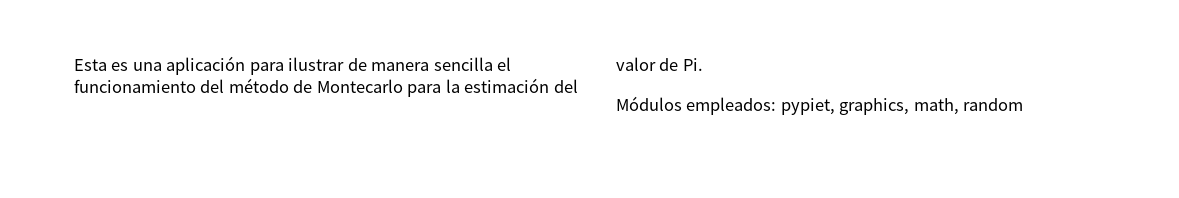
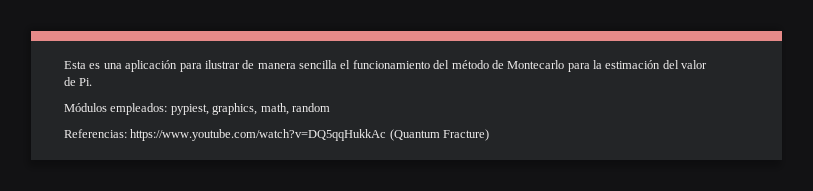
[780,98,835,115] pypiet, -> [170,104,209,115] pypiest,
(1024, 104) none -> [64,129,490,141] // Referencias: https://www.youtube.com/watch?v=DQ5qqHukkAc (Quantum Fracture)

